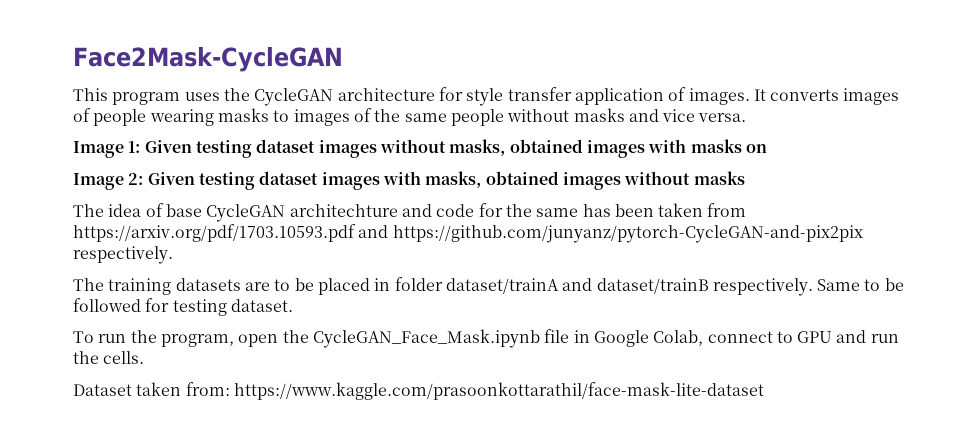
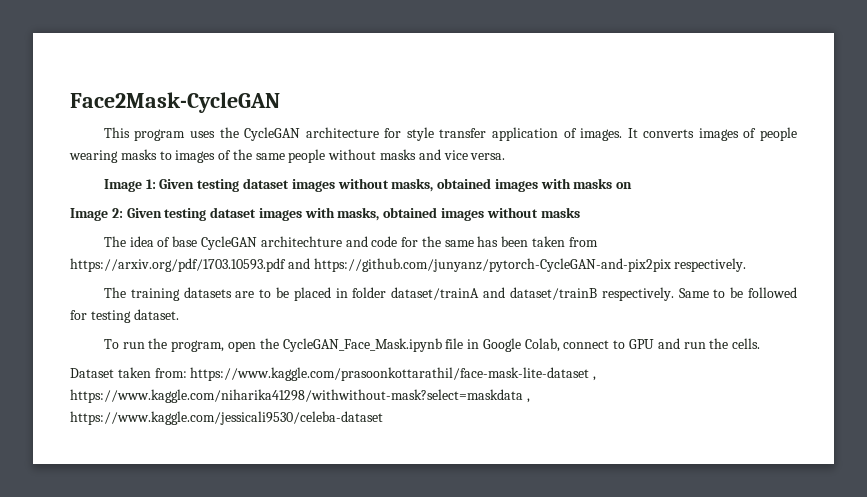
(764, 391) none -> [593,376,597,381] [70,389,530,403] [70,411,383,425] , https://www.kaggle.com/niharika41298/withwithout-mask?select=maskdata , https://www.kaggle.com/jessicali9530/celeba-dataset

